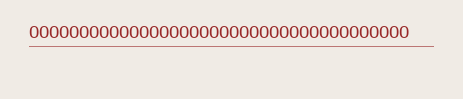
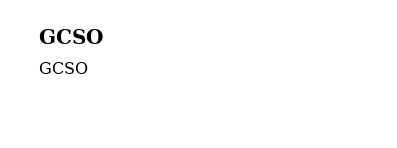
[29,26,409,38] 00000000000000000000000000000000000000 -> [39,29,103,44] [39,62,88,74] GCSO // GCSO

